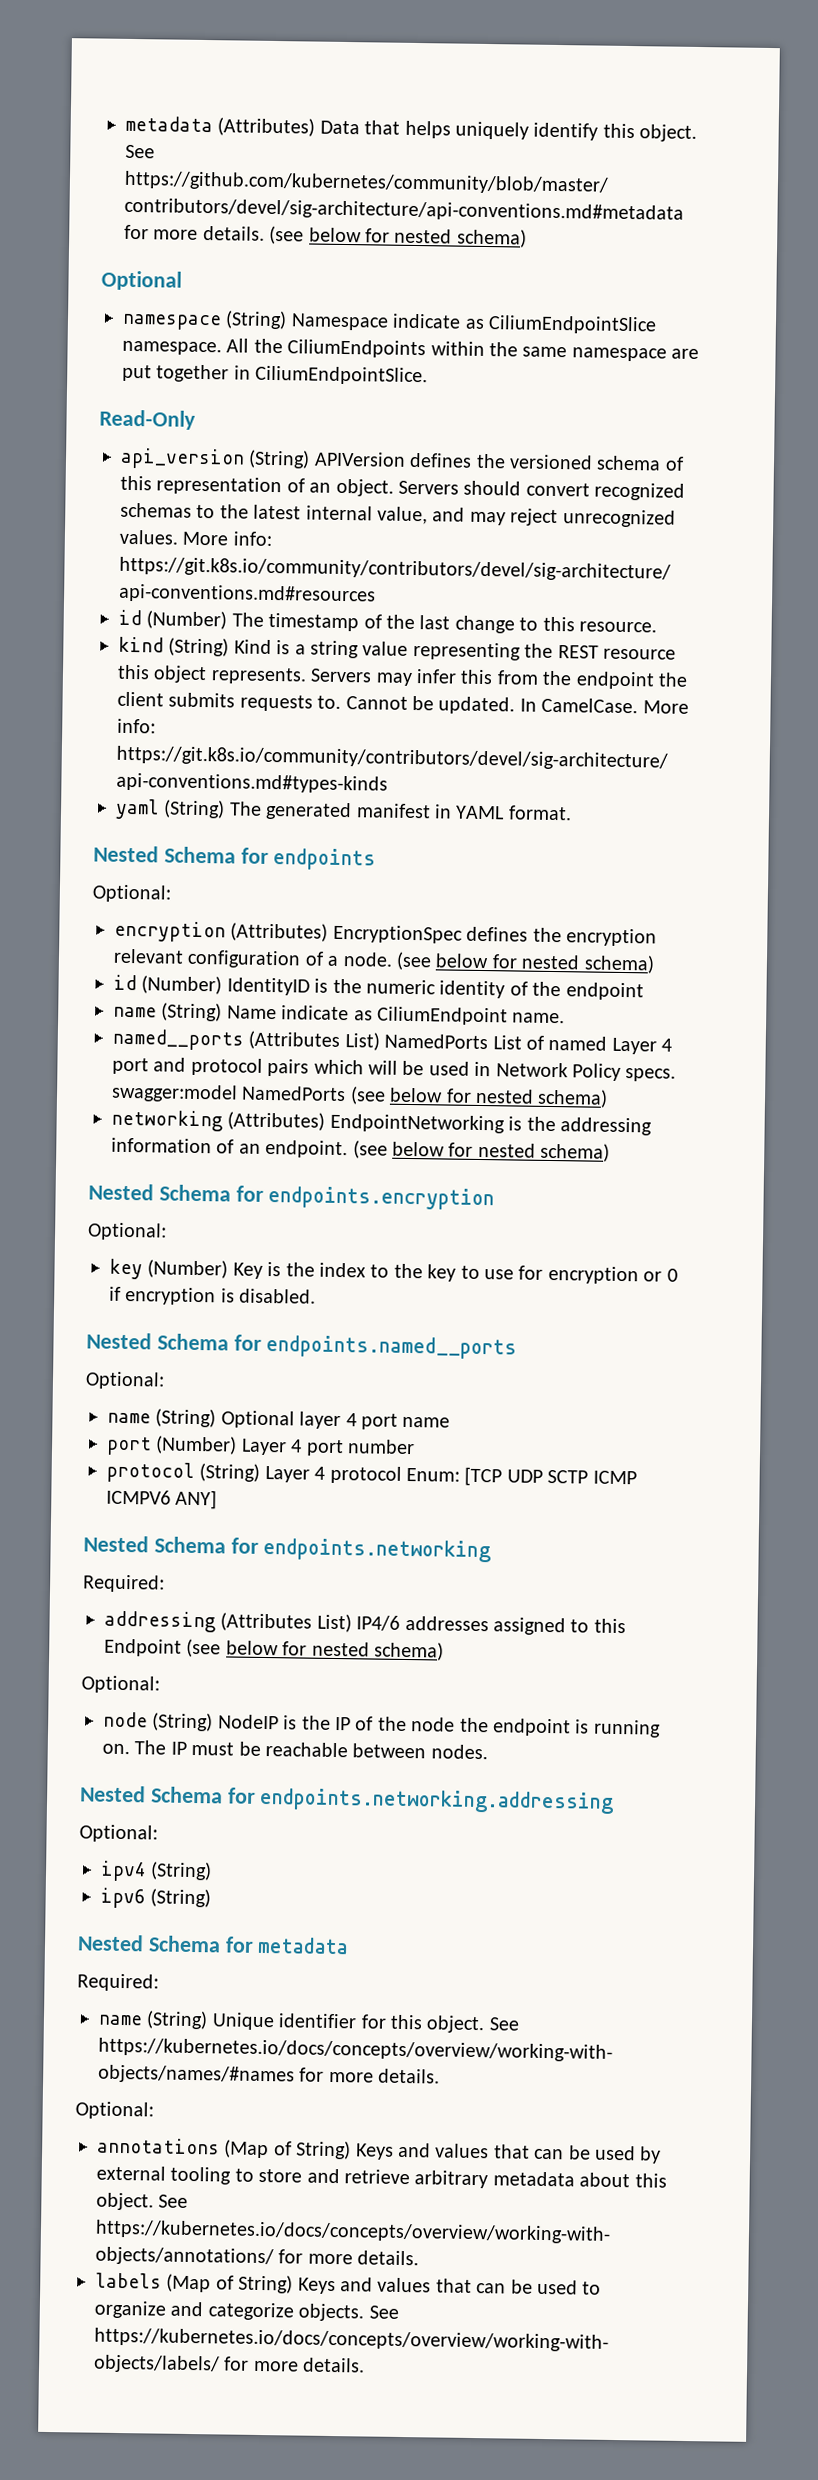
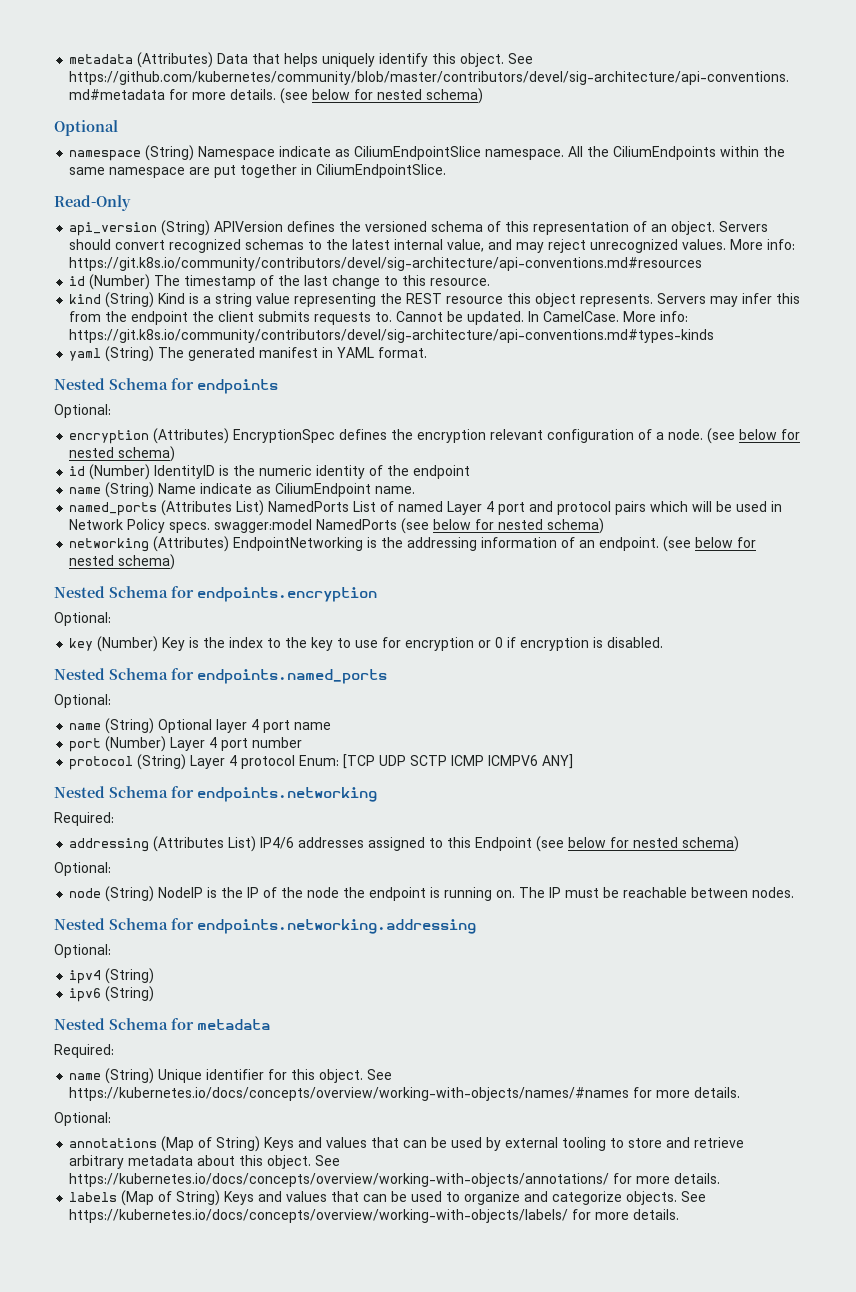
[112,1028,244,1051] named__ports -> [69,502,158,516] named_ports
[266,1334,518,1360] endpoints.named__ports -> [197,669,387,684] endpoints.named_ports

